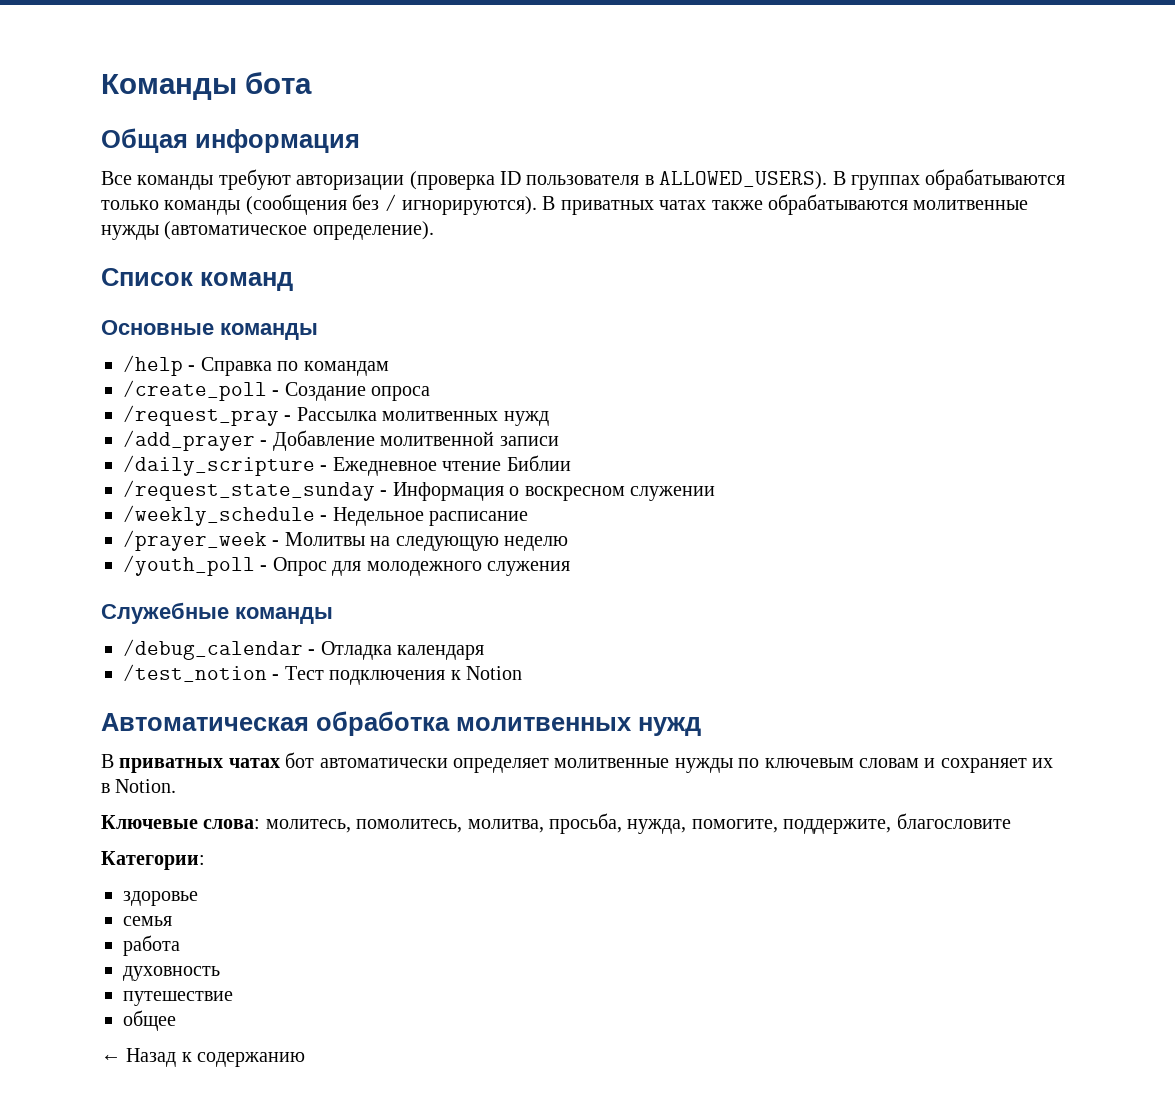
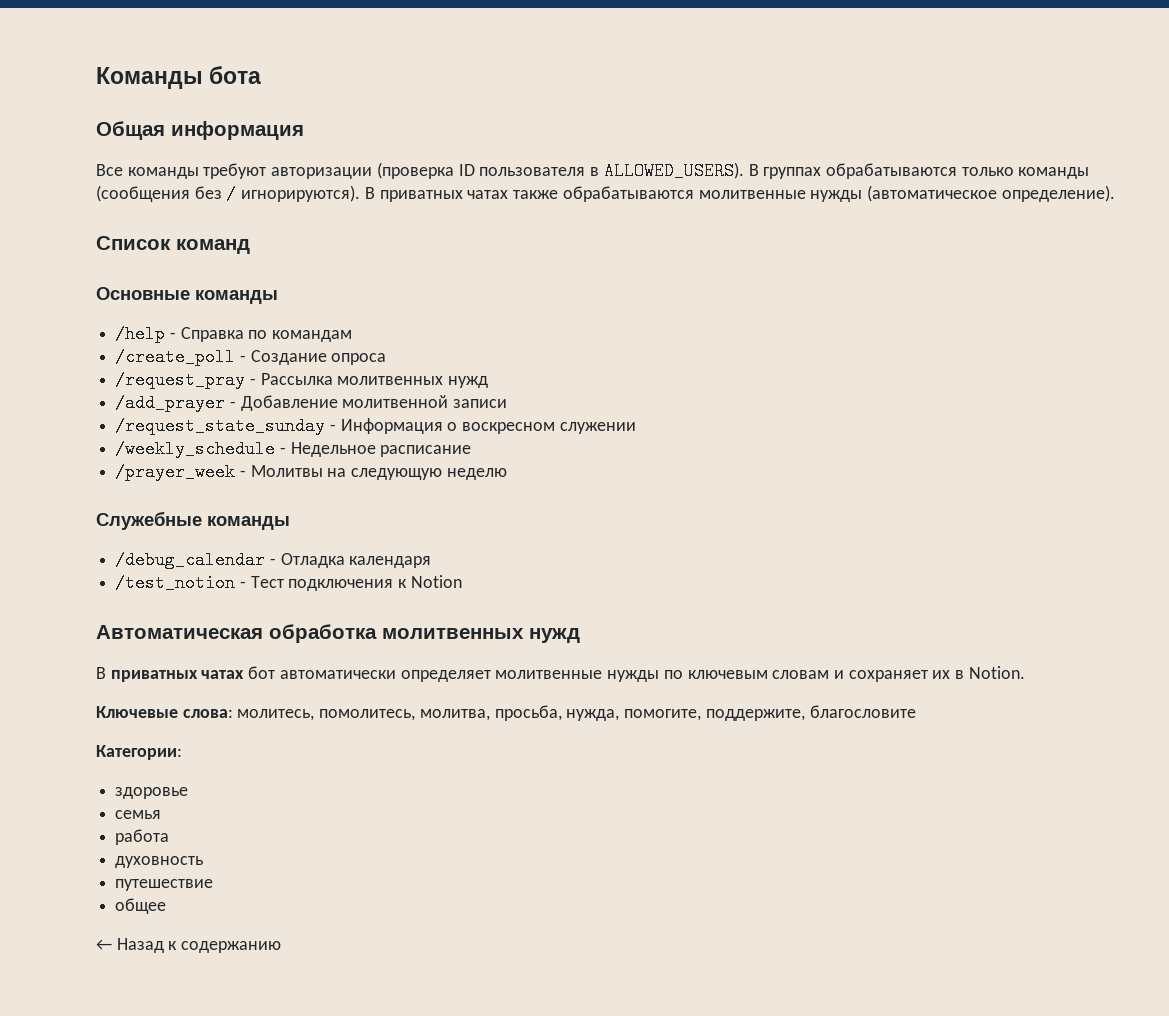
[123,455,571,476] // /daily_scripture - Ежедневное чтение Библии -> (508, 403) none
[123,555,570,576] // /youth_poll - Опрос для молодежного служения -> (507, 474) none

